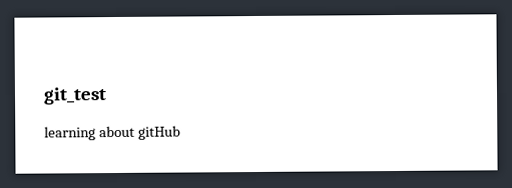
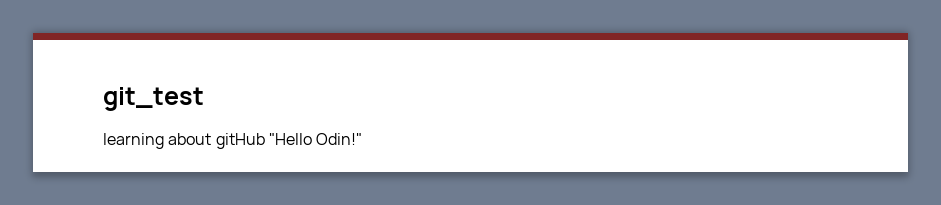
(181, 132) none -> [268,133,363,145] "Hello Odin!"

